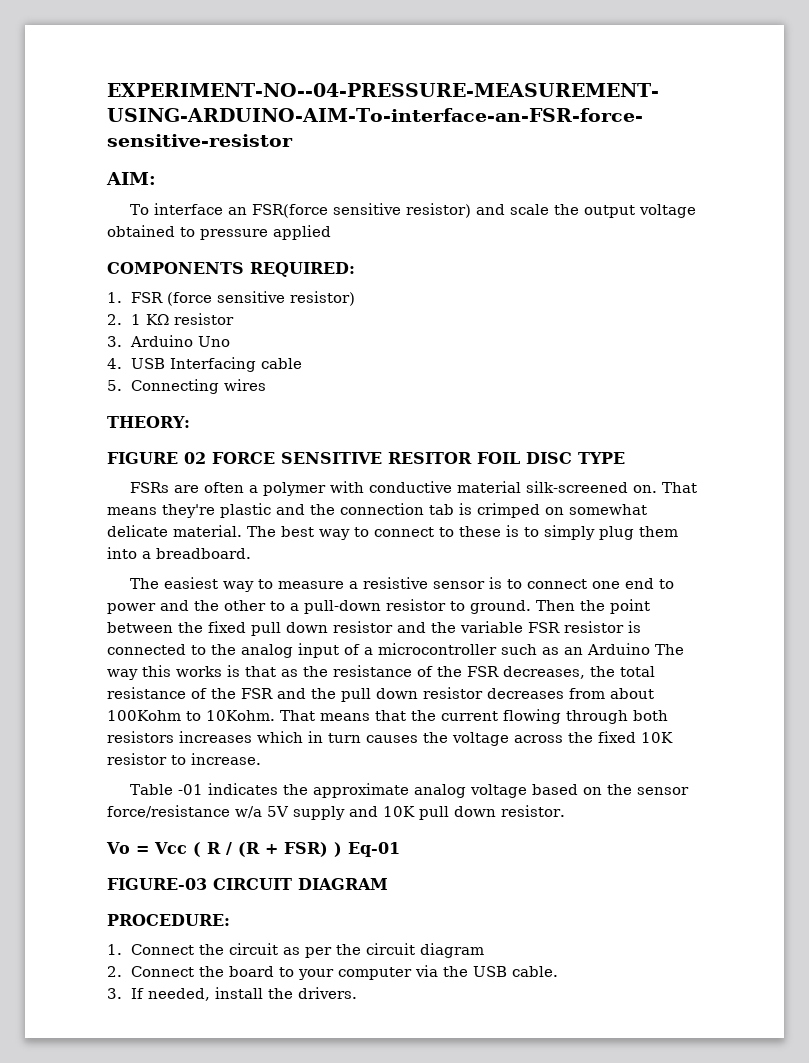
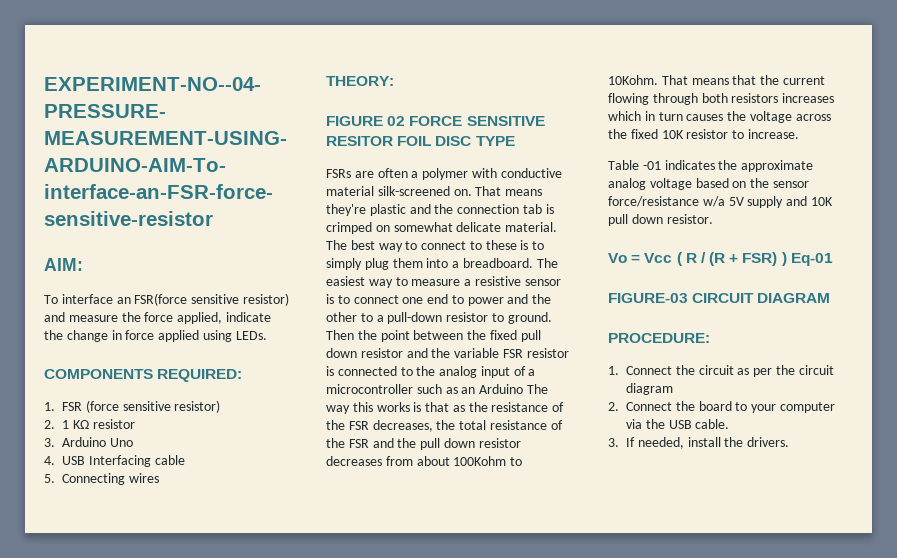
[510,204,697,218] [107,225,268,240] scale the output voltage obtained to pressure -> [68,312,271,324] [44,330,155,342] measure the force applied, indicate the change in force
(331, 232) none -> [202,330,267,342] using LEDs.
(251, 553) // -> (533, 263) none

